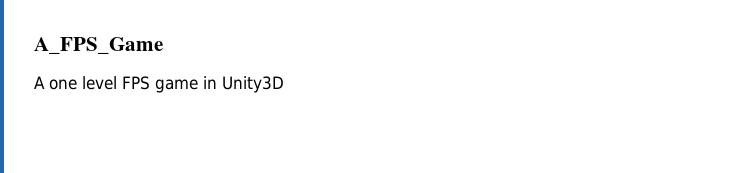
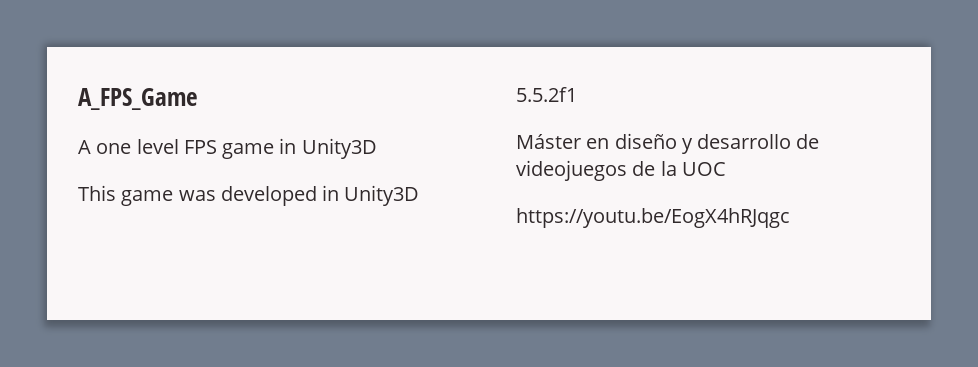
(284, 84) none -> [78,185,420,206] [516,87,577,102] [516,133,820,154] [516,160,726,181] [516,208,790,228] // This game was developed in Unity3D 5.5.2f1 // Máster en diseño y desarrollo de videojuegos de la UOC // https://youtu.be/EogX4hRJqgc

